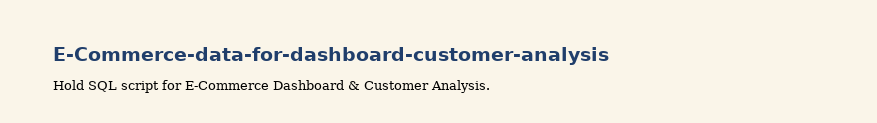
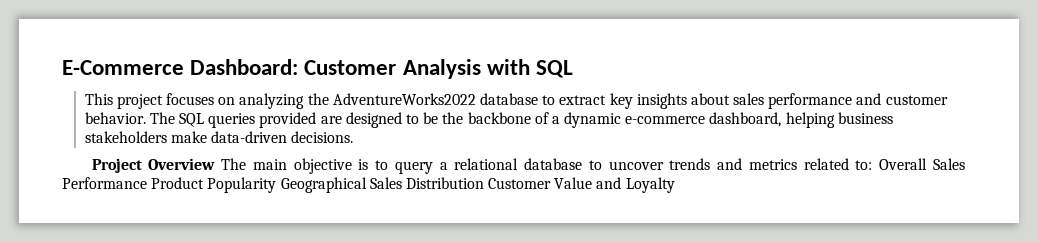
[53,47,609,65] [53,80,490,93] E-Commerce-data-for-dashboard-customer-analysis // Hold SQL script for E-Commerce Dashboard & Customer Analysis. -> [62,59,574,79] [84,93,948,109] [84,112,893,128] [84,131,354,143] [91,158,966,174] [62,177,675,193] E-Commerce Dashboard: Customer Analysis with SQL // This project focuses on analyzing the AdventureWorks2022 database to extract key insights about sales performance and customer behavior. The SQL queries provided are designed to be the backbone of a dynamic e-commerce dashboard, helping business stakeholders make data-driven decisions. // Project Overview The main objective is to query a relational database to uncover trends and metrics related to: Overall Sales Performance Product Popularity Geographical Sales Distribution Customer Value and Loyalty

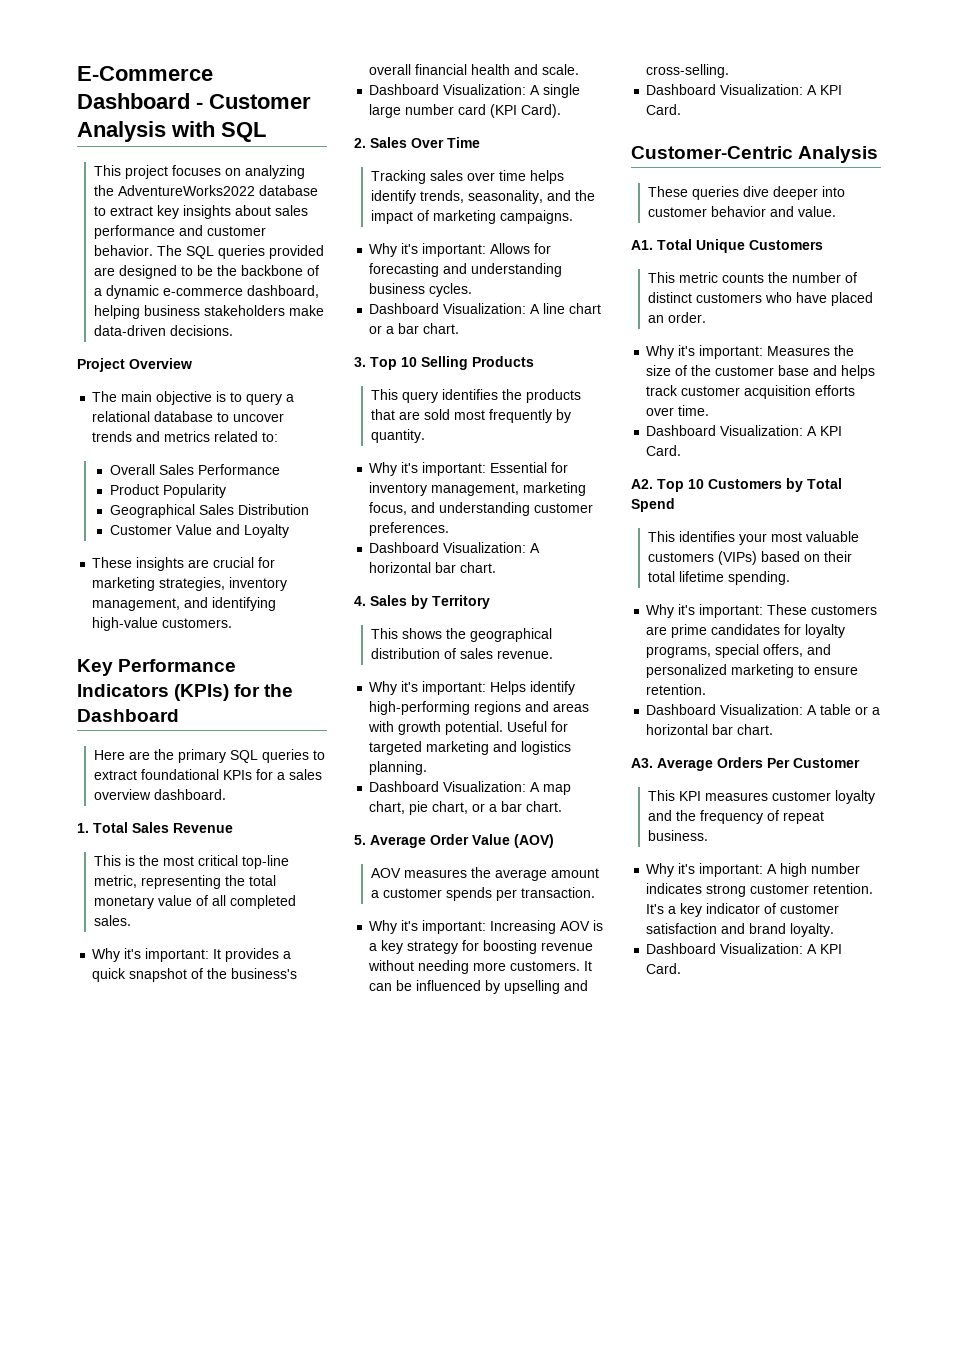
[190,59,299,75] Dashboard: -> [77,93,203,109] Dashboard -
(216, 164) none -> (192, 363) //
(873, 165) none -> (279, 437) //
(147, 183) none -> (280, 469) //
(277, 185) none -> (226, 491) //
(484, 183) none -> (309, 509) //
(675, 185) none -> [92,557,276,571] [92,577,288,591] [92,597,277,611] [92,617,233,631] [77,659,237,676] [77,684,294,701] [77,709,179,722] [94,749,326,763] [94,769,323,780] [94,789,227,800] [77,822,233,833] [94,855,290,869] [94,875,277,889] [94,895,297,909] [94,915,132,926] [92,948,292,962] [92,968,298,982] [369,64,580,75] [369,84,581,98] [369,104,562,118] [354,137,480,148] [371,170,565,184] [371,190,596,204] [371,210,574,224] [369,243,552,257] [369,263,563,277] [369,283,473,297] [369,303,602,314] [369,323,460,334] [354,356,534,370] [371,389,582,403] [371,409,572,423] [371,429,426,443] [369,462,569,476] [369,482,587,496] [369,502,594,516] [369,522,450,536] [369,542,541,553] [369,562,497,573] [354,595,490,609] [371,628,553,642] [371,648,554,659] [369,681,576,695] [369,701,590,715] [368,721,569,735] [369,741,572,755] [369,761,428,775] [369,781,572,795] [369,801,563,815] [354,834,554,848] [371,867,600,881] [371,887,596,901] [369,920,604,934] [369,940,594,954] [368,960,593,974] [369,980,589,994] [646,64,730,78] [646,84,843,95] [646,104,682,115] [631,146,879,163] [648,186,846,200] [648,206,837,217] [631,239,823,253] [648,272,858,283] [648,292,874,306] [648,312,707,323] [646,345,855,359] [646,365,876,379] [646,385,856,399] [646,405,710,416] [646,425,843,436] [646,445,682,456] [631,478,842,492] [631,498,675,512] [648,531,860,545] [648,551,853,565] [648,571,791,585] [646,604,878,618] [646,624,846,638] [646,644,832,658] [646,664,859,678] [646,684,707,695] [646,704,881,715] [646,724,774,735] [631,757,860,771] [648,790,876,804] [648,810,825,824] [648,830,709,841] [646,863,861,877] [646,883,874,897] [646,903,840,917] [646,923,835,937] [646,943,843,954] [646,963,682,974] // These insights are crucial for marketing strategies, inventory management, and identifying high-value customers. // Key Performance Indicators (KPIs) for the Dashboard // Here are the primary SQL queries to extract foundational KPIs for a sales overview dashboard. // 1. Total Sales Revenue // This is the most critical top-line metric, representing the total monetary value of all completed sales. // Why it's important: It provides a quick snapshot of the business's overall financial health and scale. // Dashboard Visualization: A single large number card (KPI Card). // 2. Sales Over Time // Tracking sales over time helps identify trends, seasonality, and the impact of marketing campaigns. // Why it's important: Allows for forecasting and understanding business cycles. // Dashboard Visualization: A line chart or a bar chart. // 3. Top 10 Selling Products // This query identifies the products that are sold most frequently by quantity. // Why it's important: Essential for inventory management, marketing focus, and understanding customer preferences. // Dashboard Visualization: A horizontal bar chart. // 4. Sales by Territory // This shows the geographical distribution of sales revenue. // Why it's important: Helps identify high-performing regions and areas with growth potential. Useful for targeted marketing and logistics planning. // Dashboard Visualization: A map chart, pie chart, or a bar chart. // 5. Average Order Value (AOV) // AOV measures the average amount a customer spends per transaction. // Why it's important: Increasing AOV is a key strategy for boosting revenue without needing more customers. It can be influenced by upselling and cross-selling. // Dashboard Visualization: A KPI Card. // Customer-Centric Analysis // These queries dive deeper into customer behavior and value. // A1. Total Unique Customers // This metric counts the number of distinct customers who have placed an order. // Why it's important: Measures the size of the customer base and helps track customer acquisition efforts over time. // Dashboard Visualization: A KPI Card. // A2. Top 10 Customers by Total Spend // This identifies your most valuable customers (VIPs) based on their total lifetime spending. // Why it's important: These customers are prime candidates for loyalty programs, special offers, and personalized marketing to ensure retention. // Dashboard Visualization: A table or a horizontal bar chart. // A3. Average Orders Per Customer // This KPI measures customer loyalty and the frequency of repeat business. // Why it's important: A high number indicates strong customer retention. It's a key indicator of customer satisfaction and brand loyalty. // Dashboard Visualization: A KPI Card.

